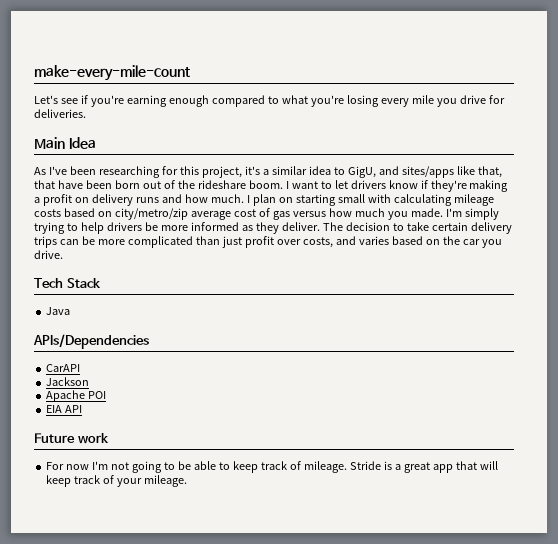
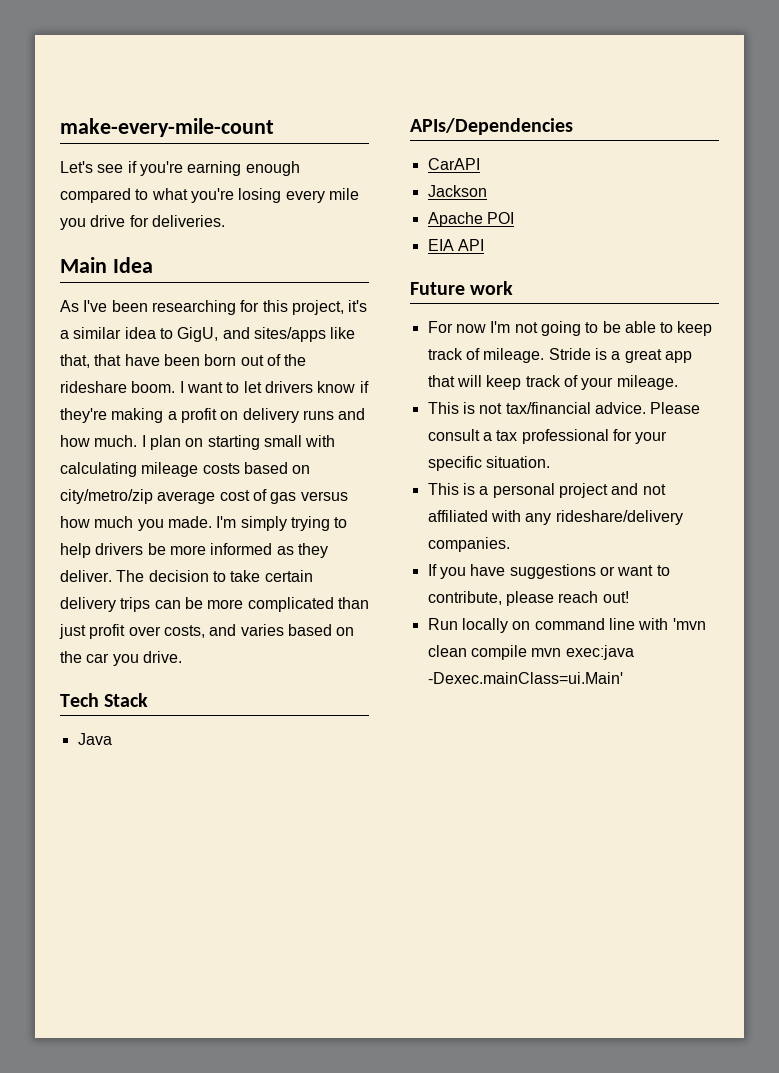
(187, 481) none -> [427,402,701,414] [427,429,668,444] [427,456,550,471] [427,483,666,498] [427,510,683,525] [427,537,510,552] [427,564,670,579] [427,591,629,606] [427,618,706,633] [427,645,634,660] [427,672,623,684] // This is not tax/financial advice. Please consult a tax professional for your specific situation. // This is a personal project and not affiliated with any rideshare/delivery companies. // If you have suggestions or want to contribute, please reach out! // Run locally on command line with 'mvn clean compile mvn exec:java -Dexec.mainClass=ui.Main'

